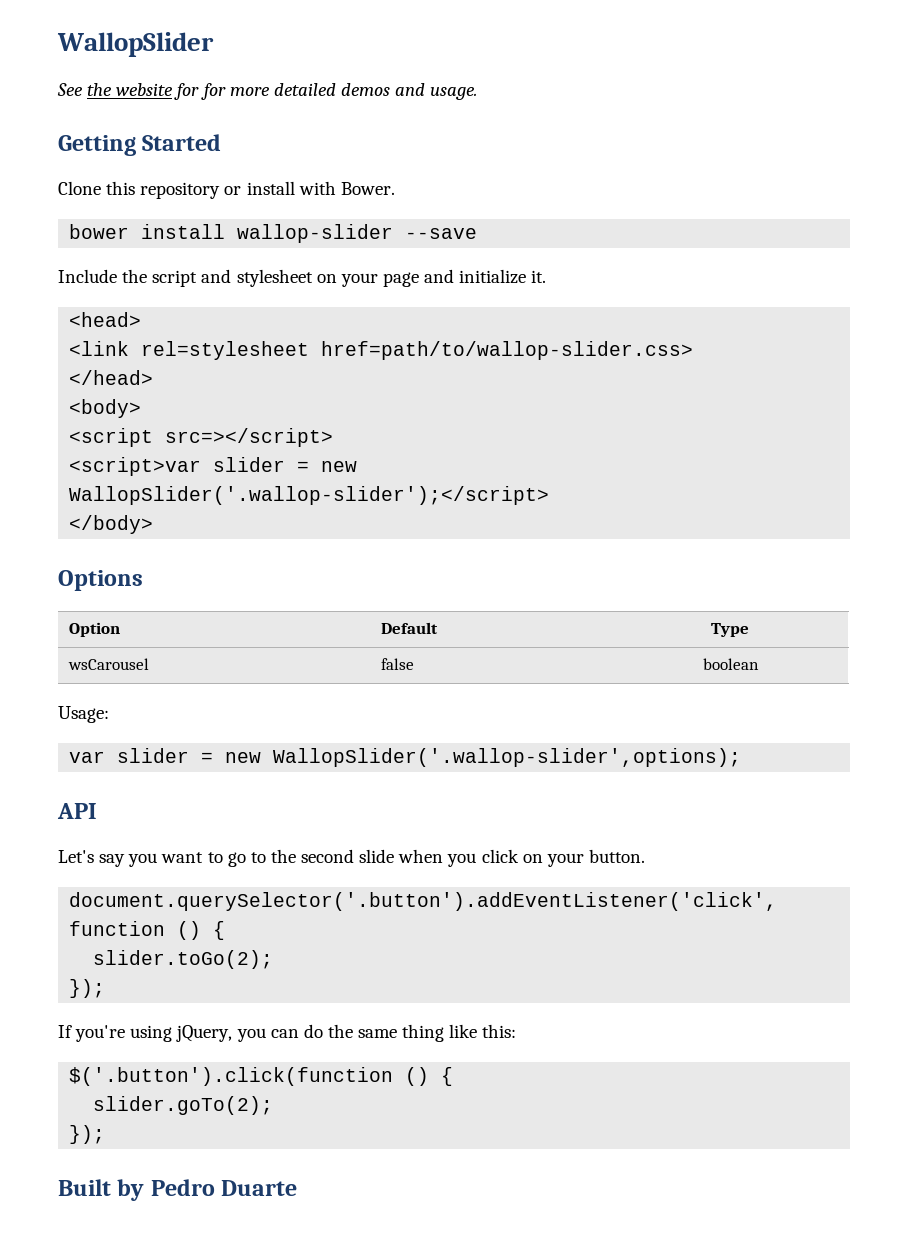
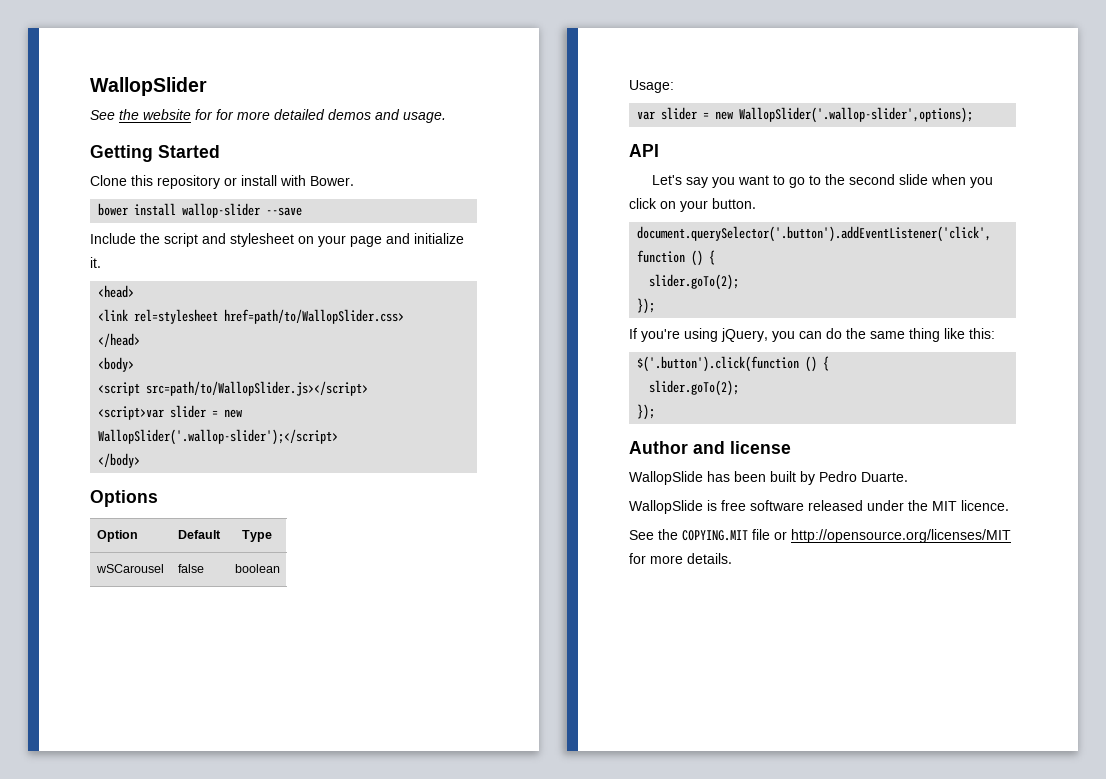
[321,341,694,360] href=path/to/wallop-slider.css> -> [224,309,405,324] href=path/to/WallopSlider.css>
[165,428,334,447] src=></script> -> [146,381,369,396] src=path/to/WallopSlider.js></script>
[68,658,150,670] wsCarousel -> [95,564,164,573] wSCarousel
[93,950,274,969] slider.toGo(2); -> [649,274,740,290] slider.goTo(2);
[58,1179,298,1201] Built by Pedro Duarte -> [629,441,791,454] [629,471,908,485] [629,500,1009,514] [629,529,1011,543] [629,553,732,564] Author and license // WallopSlide has been built by Pedro Duarte. // WallopSlide is free software released under the MIT licence. // See the COPYING.MIT file or http://opensource.org/licenses/MIT for more details.

